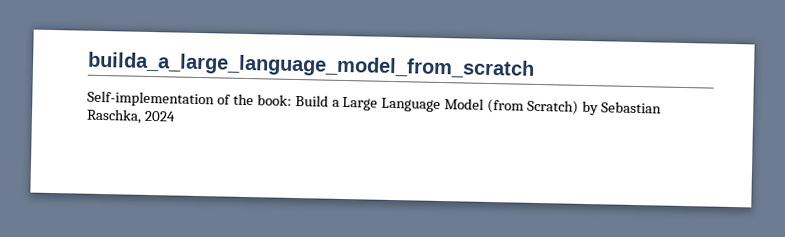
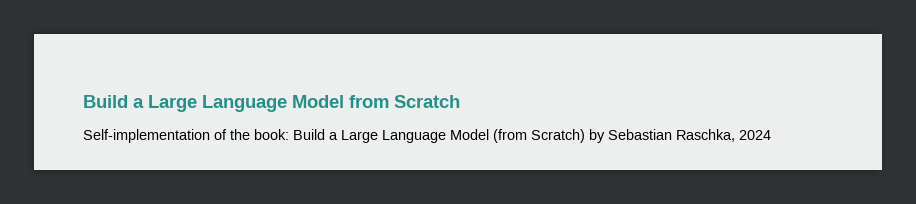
[87,51,535,80] builda_a_large_language_model_from_scratch -> [83,95,460,112] Build a Large Language Model from Scratch

